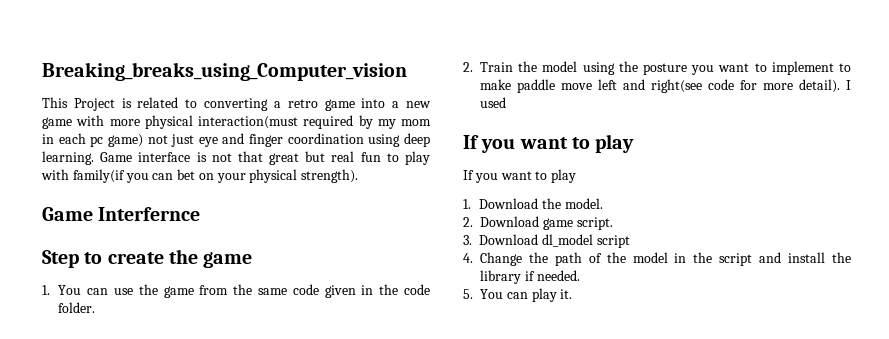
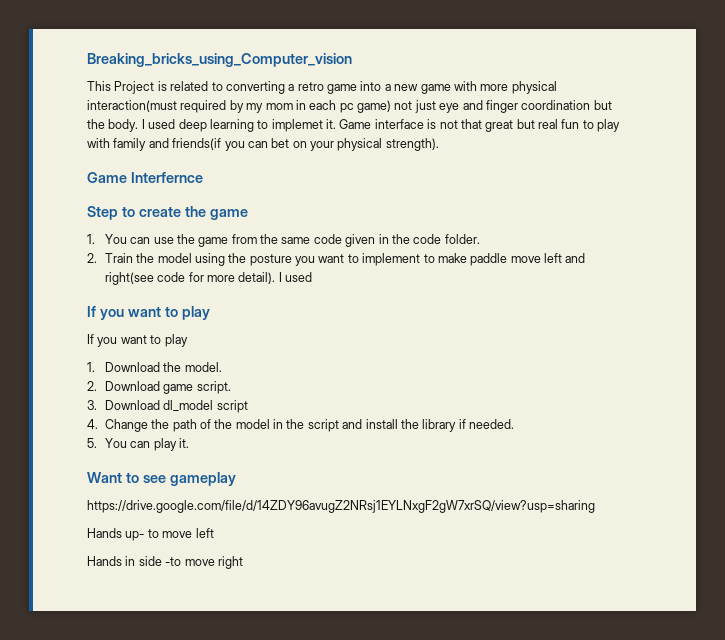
[42,62,407,81] Breaking_breaks_using_Computer_vision -> [87,53,352,67] Breaking_bricks_using_Computer_vision
[368,133,430,147] [42,151,94,165] using deep learning. -> [593,100,612,110] [87,119,336,132] but the body. I used deep learning to implemet it.
[72,169,125,183] family(if -> [113,138,222,151] family and friends(if
(573, 294) none -> [87,472,236,486] [87,500,595,513] [87,528,214,541] [87,556,243,569] // Want to see gameplay // https://drive.google.com/file/d/14ZDY96avugZ2NRsj1EYLNxgF2gW7xrSQ/view?usp=sharing // Hands up- to move left // Hands in side -to move right

